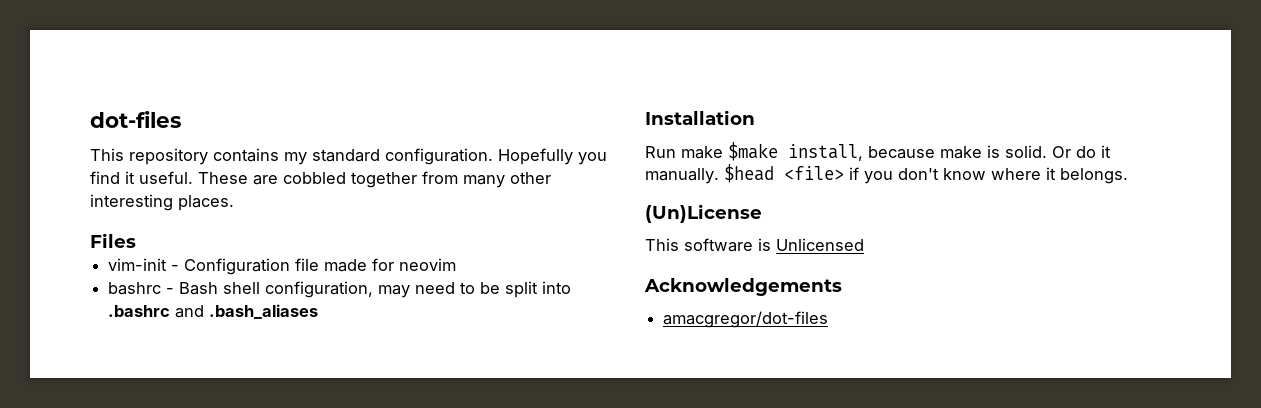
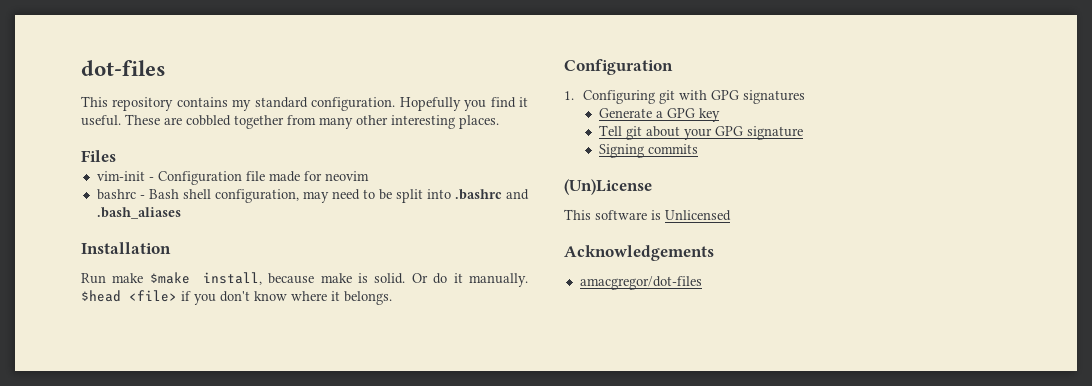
(1128, 176) none -> [564,59,673,75] [564,90,805,104] [598,108,720,122] [598,125,803,140] [598,144,698,158] // Configuration // 1. Configuring git with GPG signatures // Generate a GPG key // Tell git about your GPG signature // Signing commits

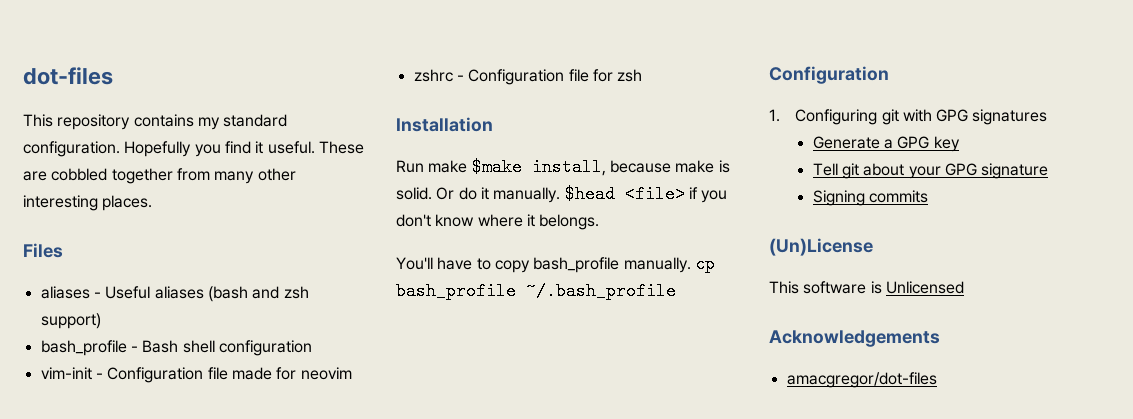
(116, 156) none -> [40,286,309,302] [40,313,101,329] [40,340,312,356] // aliases - Useful aliases (bash and zsh support) // bash_profile - Bash shell configuration
[96,189,529,203] [96,207,181,219] bashrc - Bash shell configuration, may need to be split into .bashrc and .bash_aliases -> [413,69,643,85] zshrc - Configuration file for zsh
(392, 298) none -> [396,255,715,273] [396,282,676,300] // You'll have to copy bash_profile manually. cp bash_profile ~/.bash_profile

